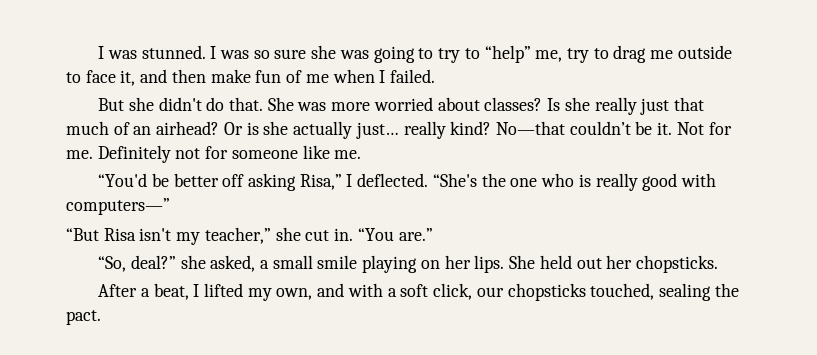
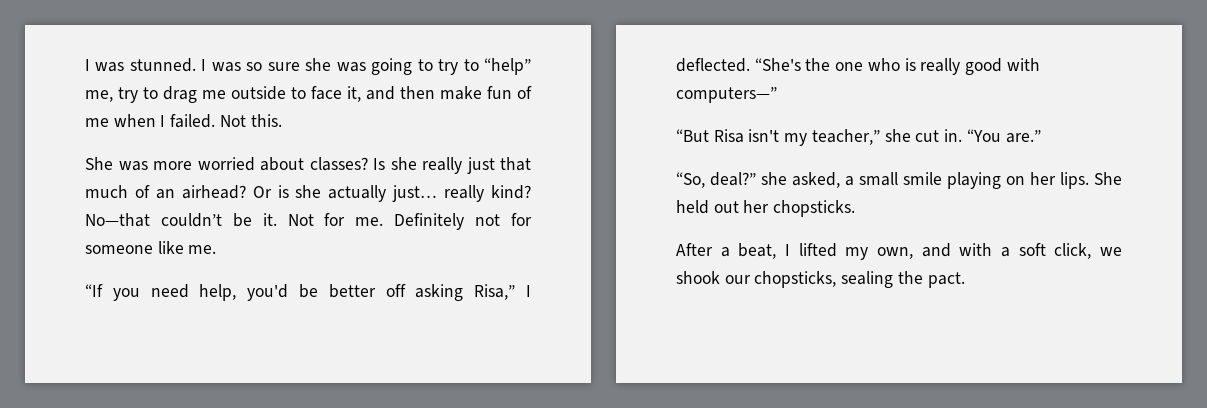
[98,97,264,111] // But she didn't do that. -> [219,114,282,127] Not this. //
[98,173,148,187] “You'd -> [85,284,289,301] “If you need help, you'd
[476,283,655,301] our chopsticks touched, -> [1100,247,1122,256] [676,271,837,288] we shook our chopsticks,

